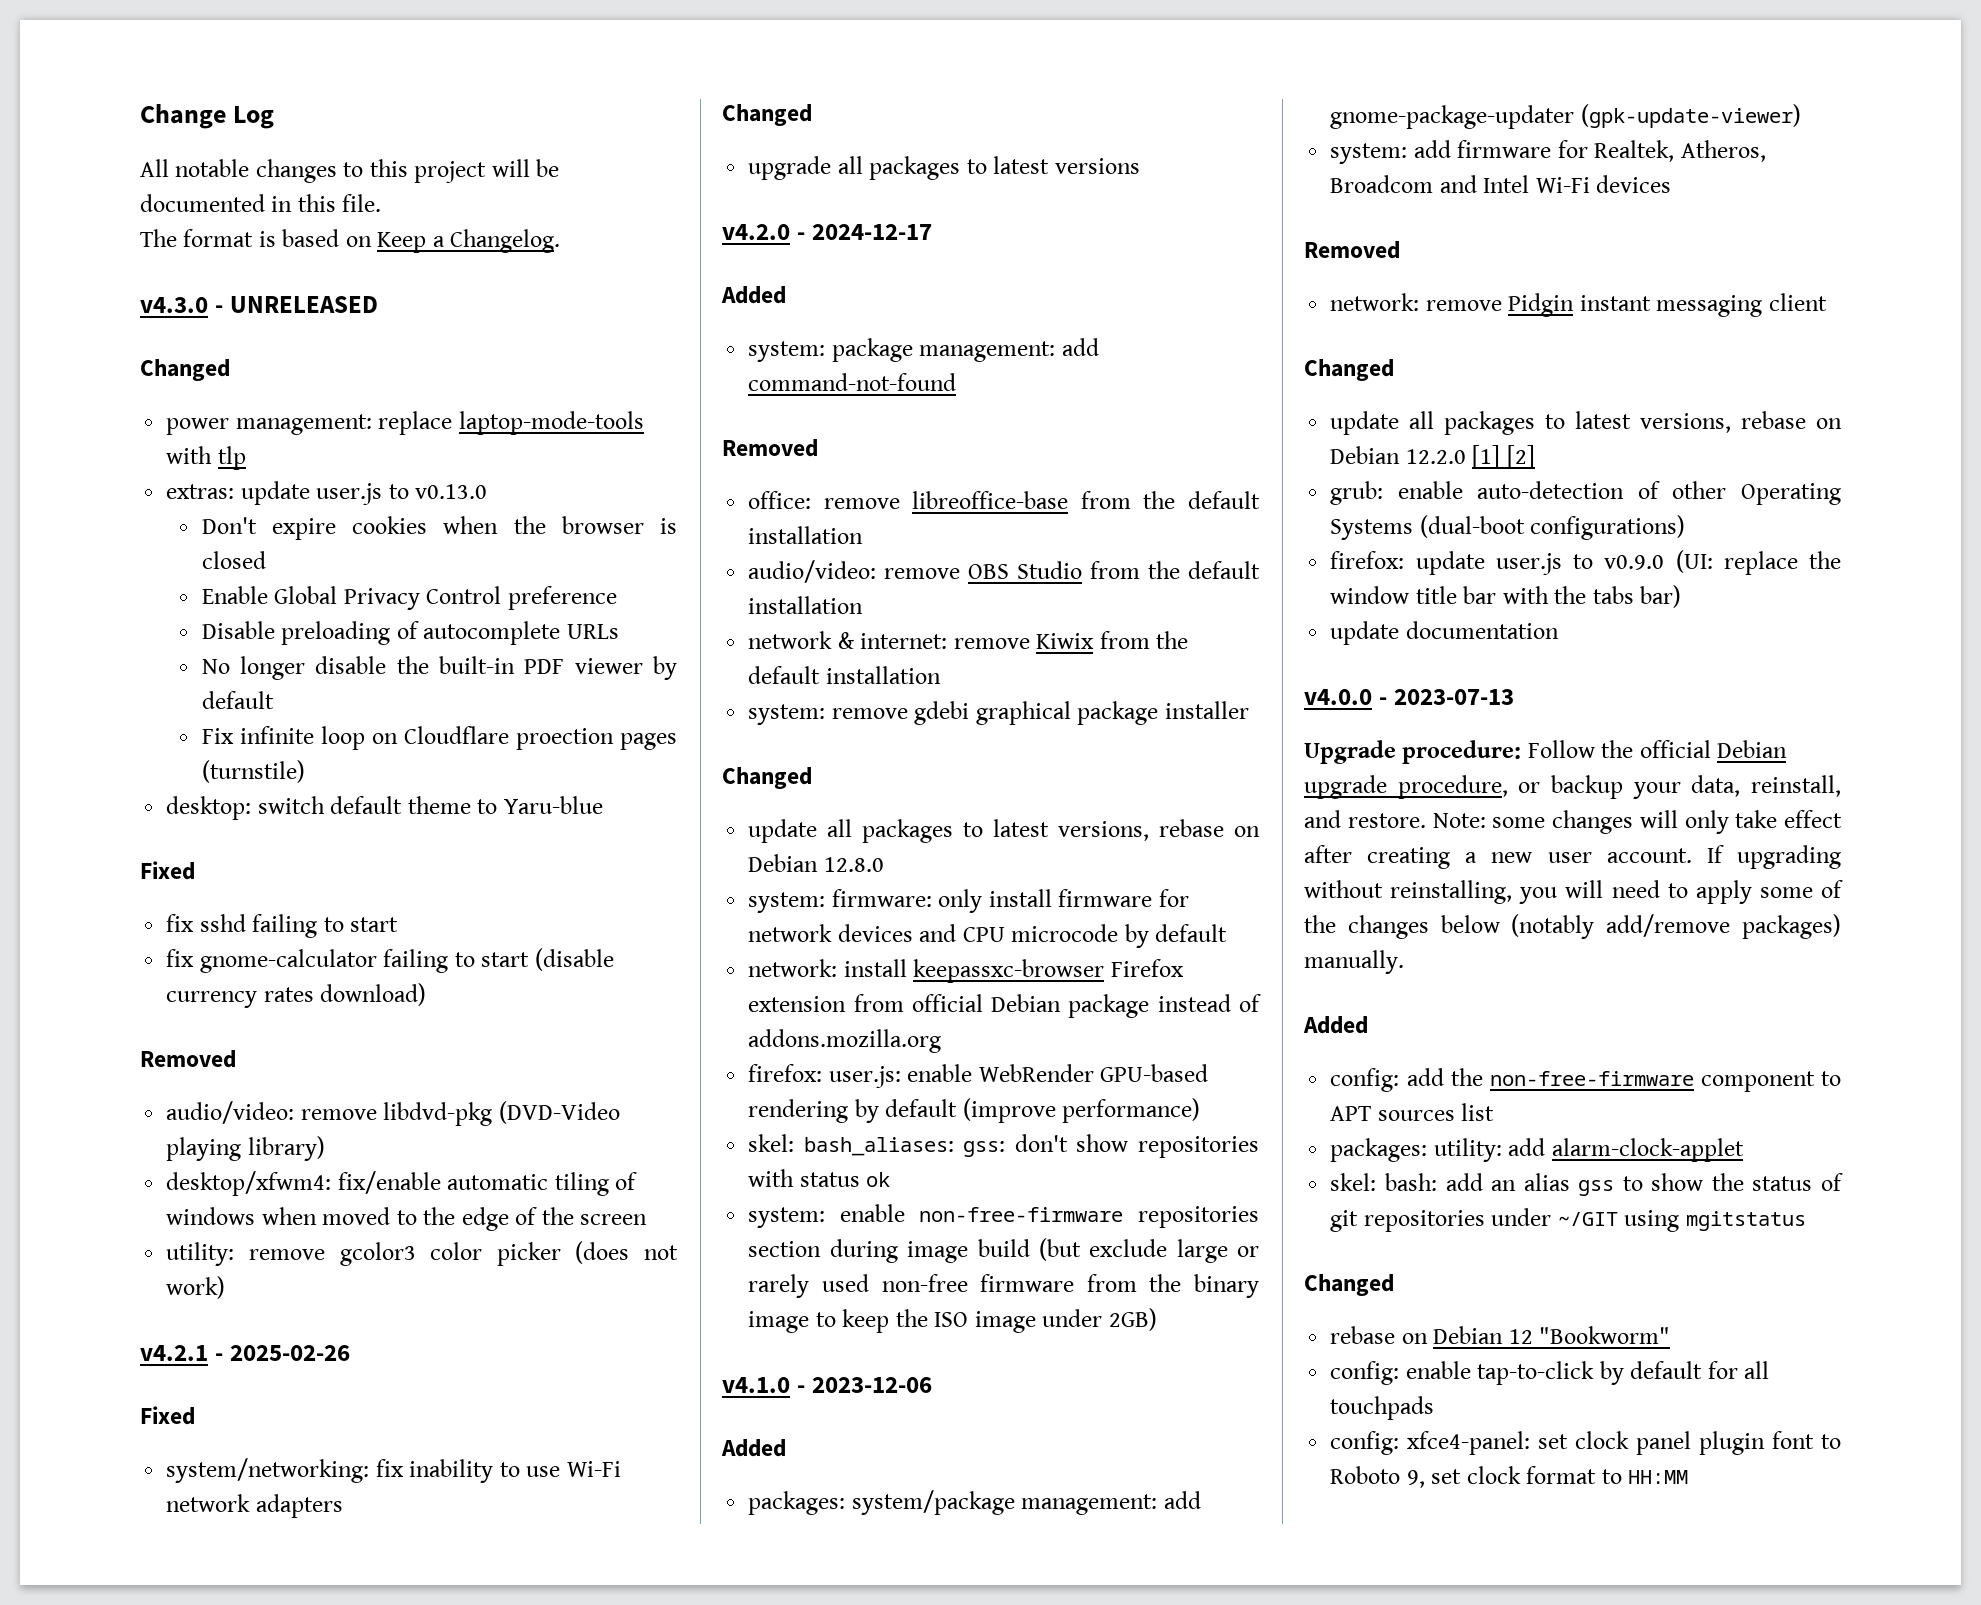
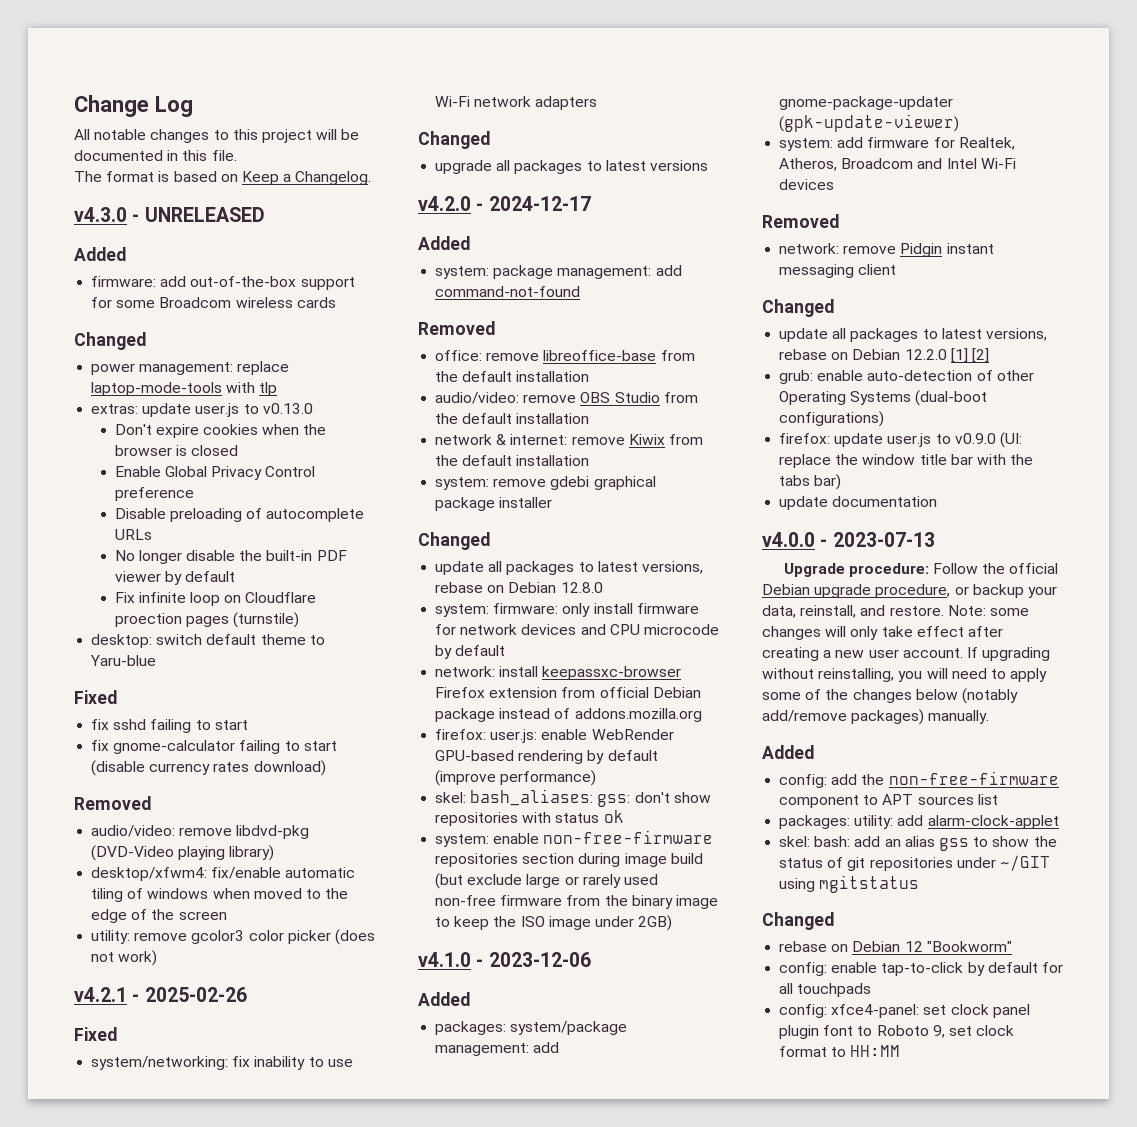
(378, 304) none -> [74,247,126,261] [91,276,355,290] [91,297,336,308] // Added // firmware: add out-of-the-box support for some Broadcom wireless cards

